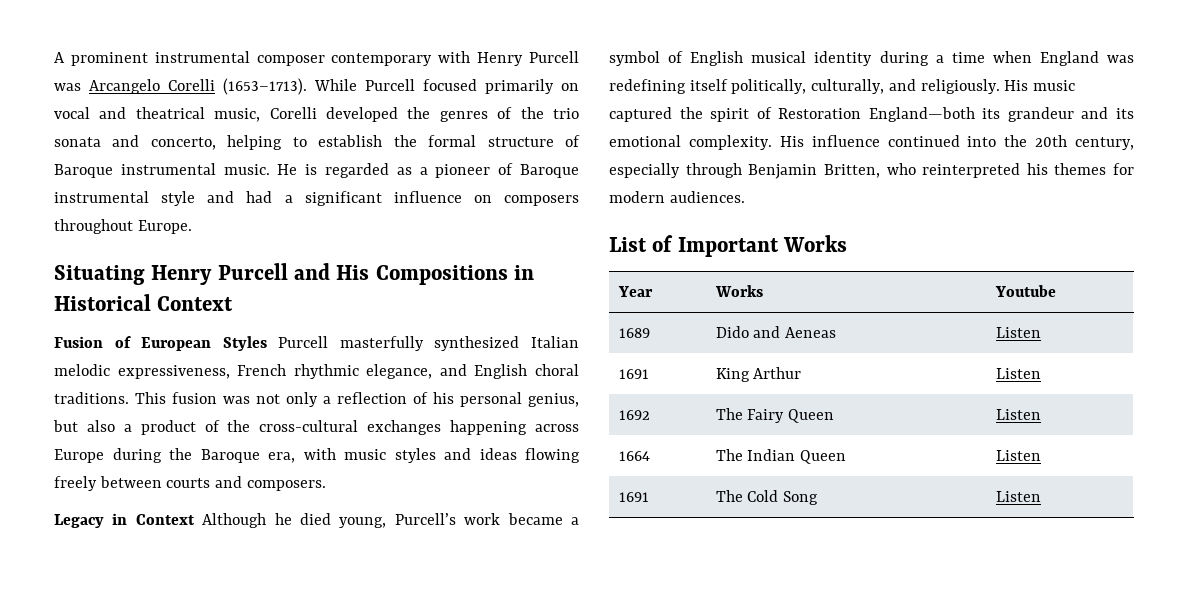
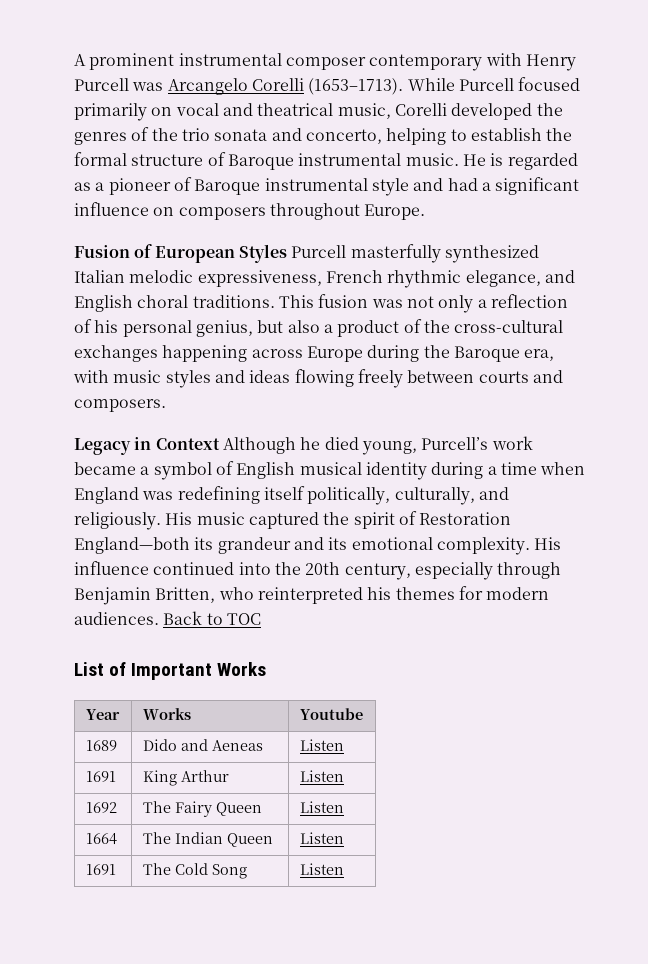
[54,263,535,285] [54,294,234,311] // Situating Henry Purcell and His Compositions in Historical Context -> (426, 212) none
(745, 197) none -> [163,611,261,625] Back to TOC

